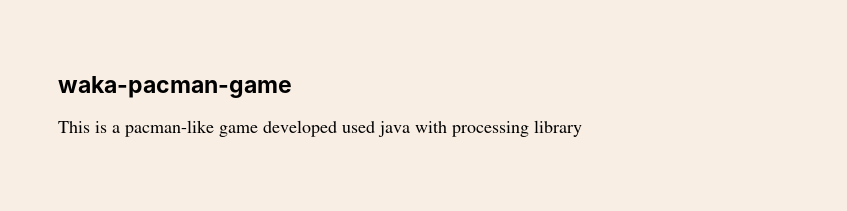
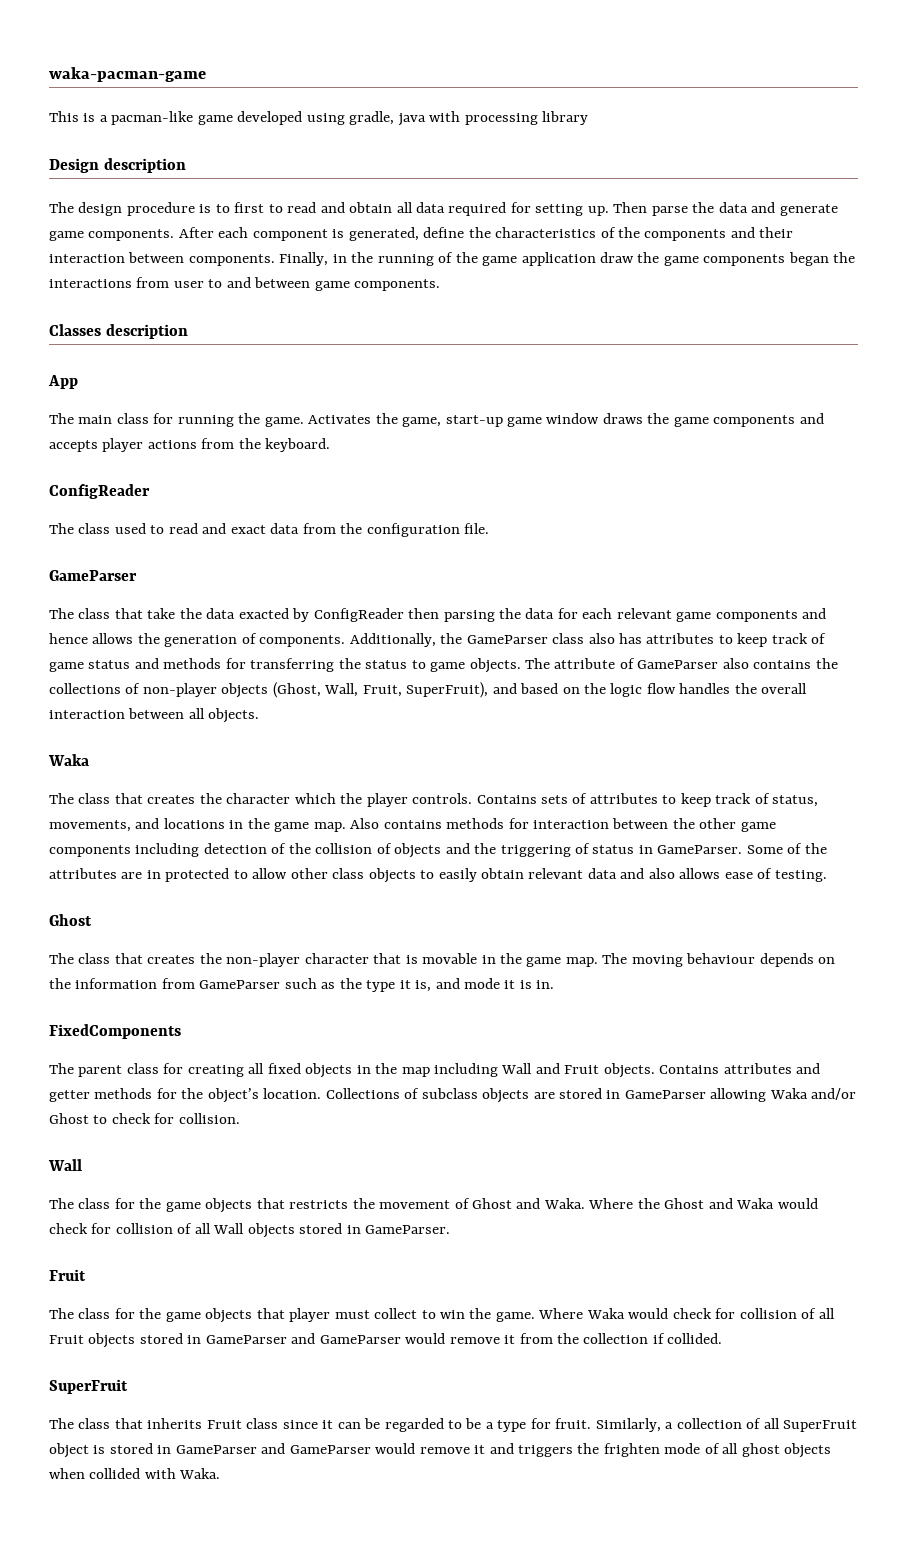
[342,121,375,133] used -> [306,111,395,125] using gradle,
(582, 128) none -> [49,158,186,173] [49,202,838,216] [49,227,794,241] [49,252,856,266] [49,277,441,291] [49,324,188,339] [48,375,78,389] [49,413,824,427] [49,438,331,452] [49,484,150,499] [49,523,490,537] [49,570,137,581] [49,608,827,622] [49,633,827,647] [49,658,838,673] [49,682,808,698] [49,708,260,723] [48,754,89,766] [49,793,819,807] [49,818,776,832] [49,843,827,858] [49,868,827,883] [49,914,92,926] [49,953,836,967] [49,978,555,992] [49,1024,181,1039] [49,1063,821,1078] [49,1088,857,1103] [49,1113,240,1124] [48,1159,82,1171] [49,1198,818,1213] [49,1223,451,1238] [49,1269,86,1281] [49,1308,835,1323] [49,1333,723,1348] [49,1379,128,1394] [49,1418,858,1432] [49,1443,832,1458] [49,1468,221,1479] // Design description // The design procedure is to first to read and obtain all data required for setting up. Then parse the data and generate game components. After each component is generated, define the characteristics of the components and their interaction between components. Finally, in the running of the game application draw the game components began the interactions from user to and between game components. // Classes description // App // The main class for running the game. Activates the game, start-up game window draws the game components and accepts player actions from the keyboard. // ConfigReader // The class used to read and exact data from the configuration file. // GameParser // The class that take the data exacted by ConfigReader then parsing the data for each relevant game components and hence allows the generation of components. Additionally, the GameParser class also has attributes to keep track of game status and methods for transferring the status to game objects. The attribute of GameParser also contains the collections of non-player objects (Ghost, Wall, Fruit, SuperFruit), and based on the logic flow handles the overall interaction between all objects. // Waka // The class that creates the character which the player controls. Contains sets of attributes to keep track of status, movements, and locations in the game map. Also contains methods for interaction between the other game components including detection of the collision of objects and the triggering of status in GameParser. Some of the attributes are in protected to allow other class objects to easily obtain relevant data and also allows ease of testing. // Ghost // The class that creates the non-player character that is movable in the game map. The moving behaviour depends on the information from GameParser such as the type it is, and mode it is in. // FixedComponents // The parent class for creating all fixed objects in the map including Wall and Fruit objects. Contains attributes and getter methods for the object’s location. Collections of subclass objects are stored in GameParser allowing Waka and/or Ghost to check for collision. // Wall // The class for the game objects that restricts the movement of Ghost and Waka. Where the Ghost and Waka would check for collision of all Wall objects stored in GameParser. // Fruit // The class for the game objects that player must collect to win the game. Where Waka would check for collision of all Fruit objects stored in GameParser and GameParser would remove it from the collection if collided. // SuperFruit // The class that inherits Fruit class since it can be regarded to be a type for fruit. Similarly, a collection of all SuperFruit object is stored in GameParser and GameParser would remove it and triggers the frighten mode of all ghost objects when collided with Waka.

